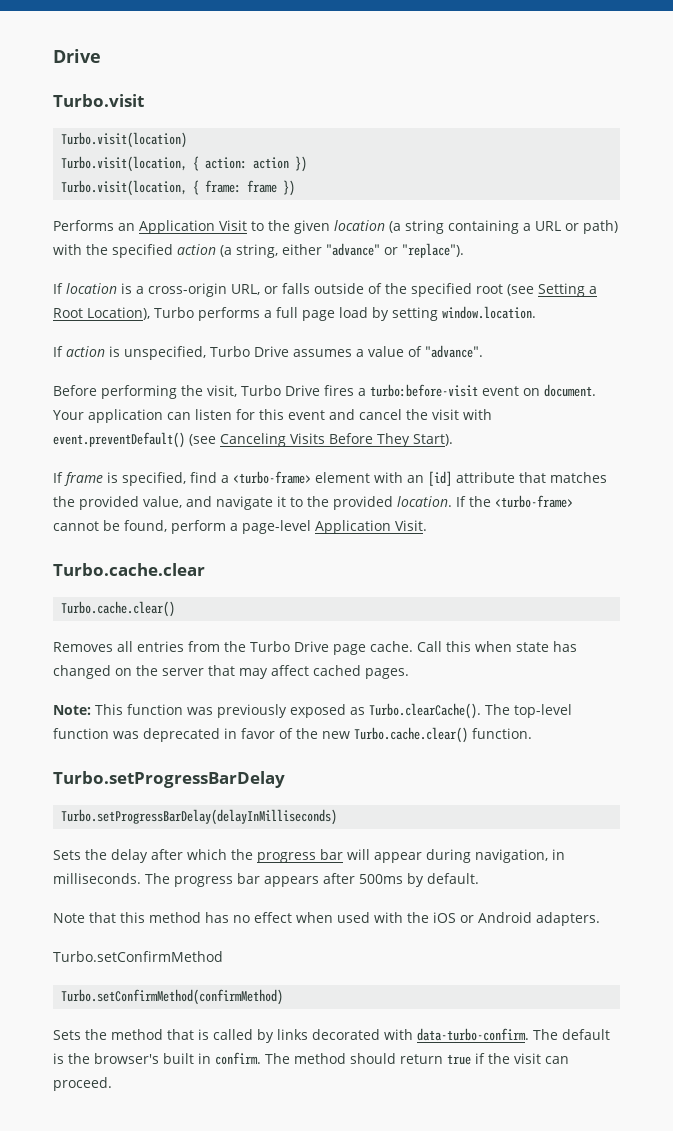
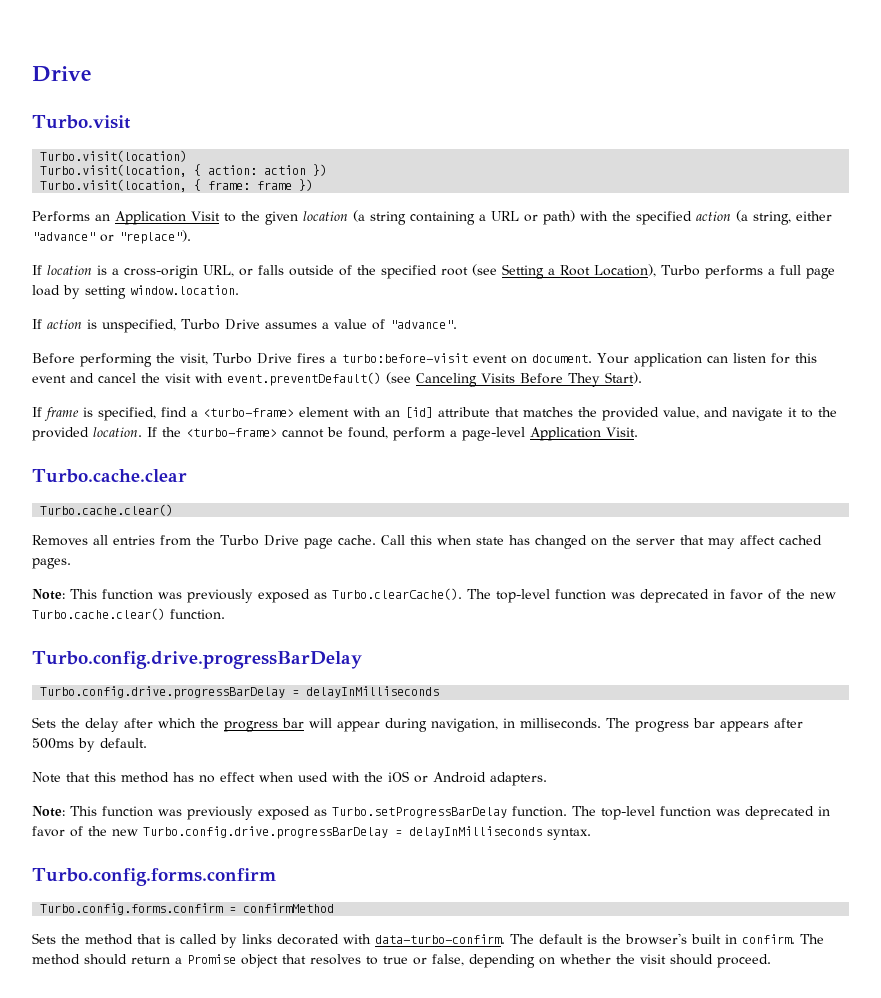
[53,771,285,788] [61,809,338,825] Turbo.setProgressBarDelay // Turbo.setProgressBarDelay(delayInMilliseconds) -> [32,651,362,669] [40,686,440,699] Turbo.config.drive.progressBarDelay // Turbo.config.drive.progressBarDelay = delayInMilliseconds
[53,951,223,962] [61,989,284,1005] Turbo.setConfirmMethod // Turbo.setConfirmMethod(confirmMethod) -> [32,806,830,820] [32,826,591,840] [32,868,276,886] [40,903,335,915] Note: This function was previously exposed as Turbo.setProgressBarDelay function. The top-level function was deprecated in favor of the new Turbo.config.drive.progressBarDelay = delayInMilliseconds syntax. // Turbo.config.forms.confirm // Turbo.config.forms.confirm = confirmMethod
[447,1053,569,1065] true if the visit can -> [175,954,713,968] a Promise object that resolves to true or false, depending on whether the visit should

